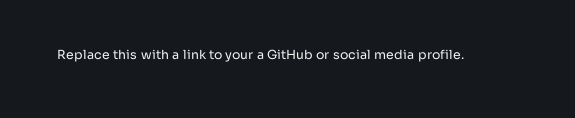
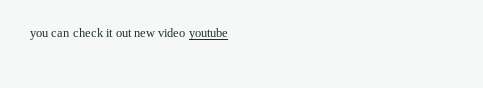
[57,49,464,62] Replace this with a link to your a GitHub or social media profile. -> [30,28,228,40] you can check it out new video youtube

